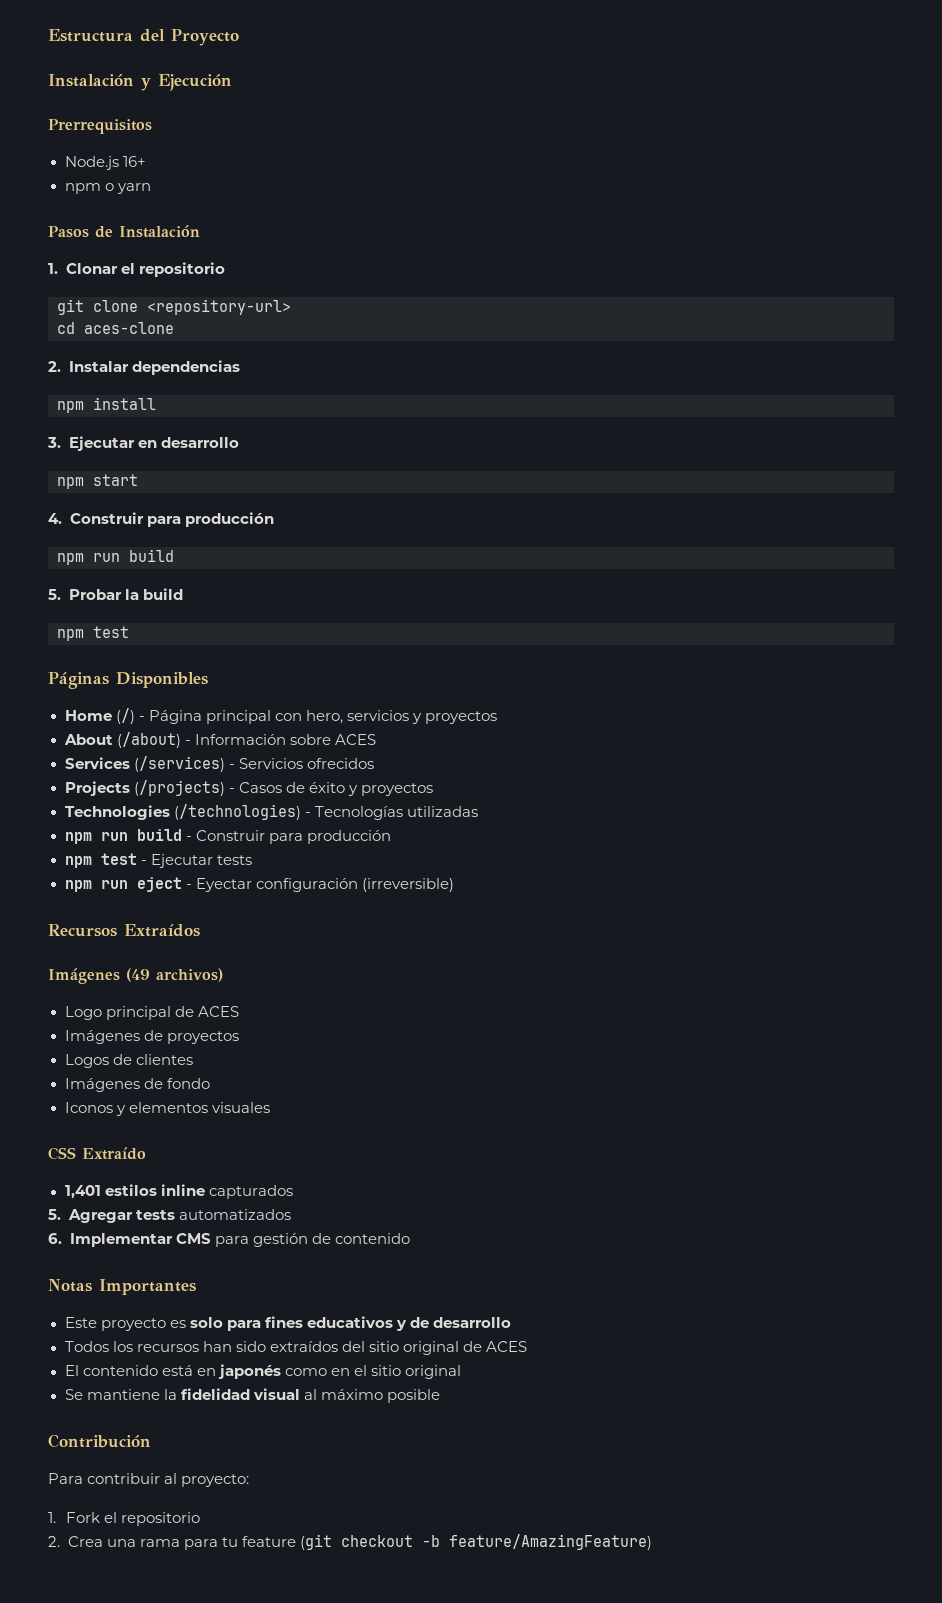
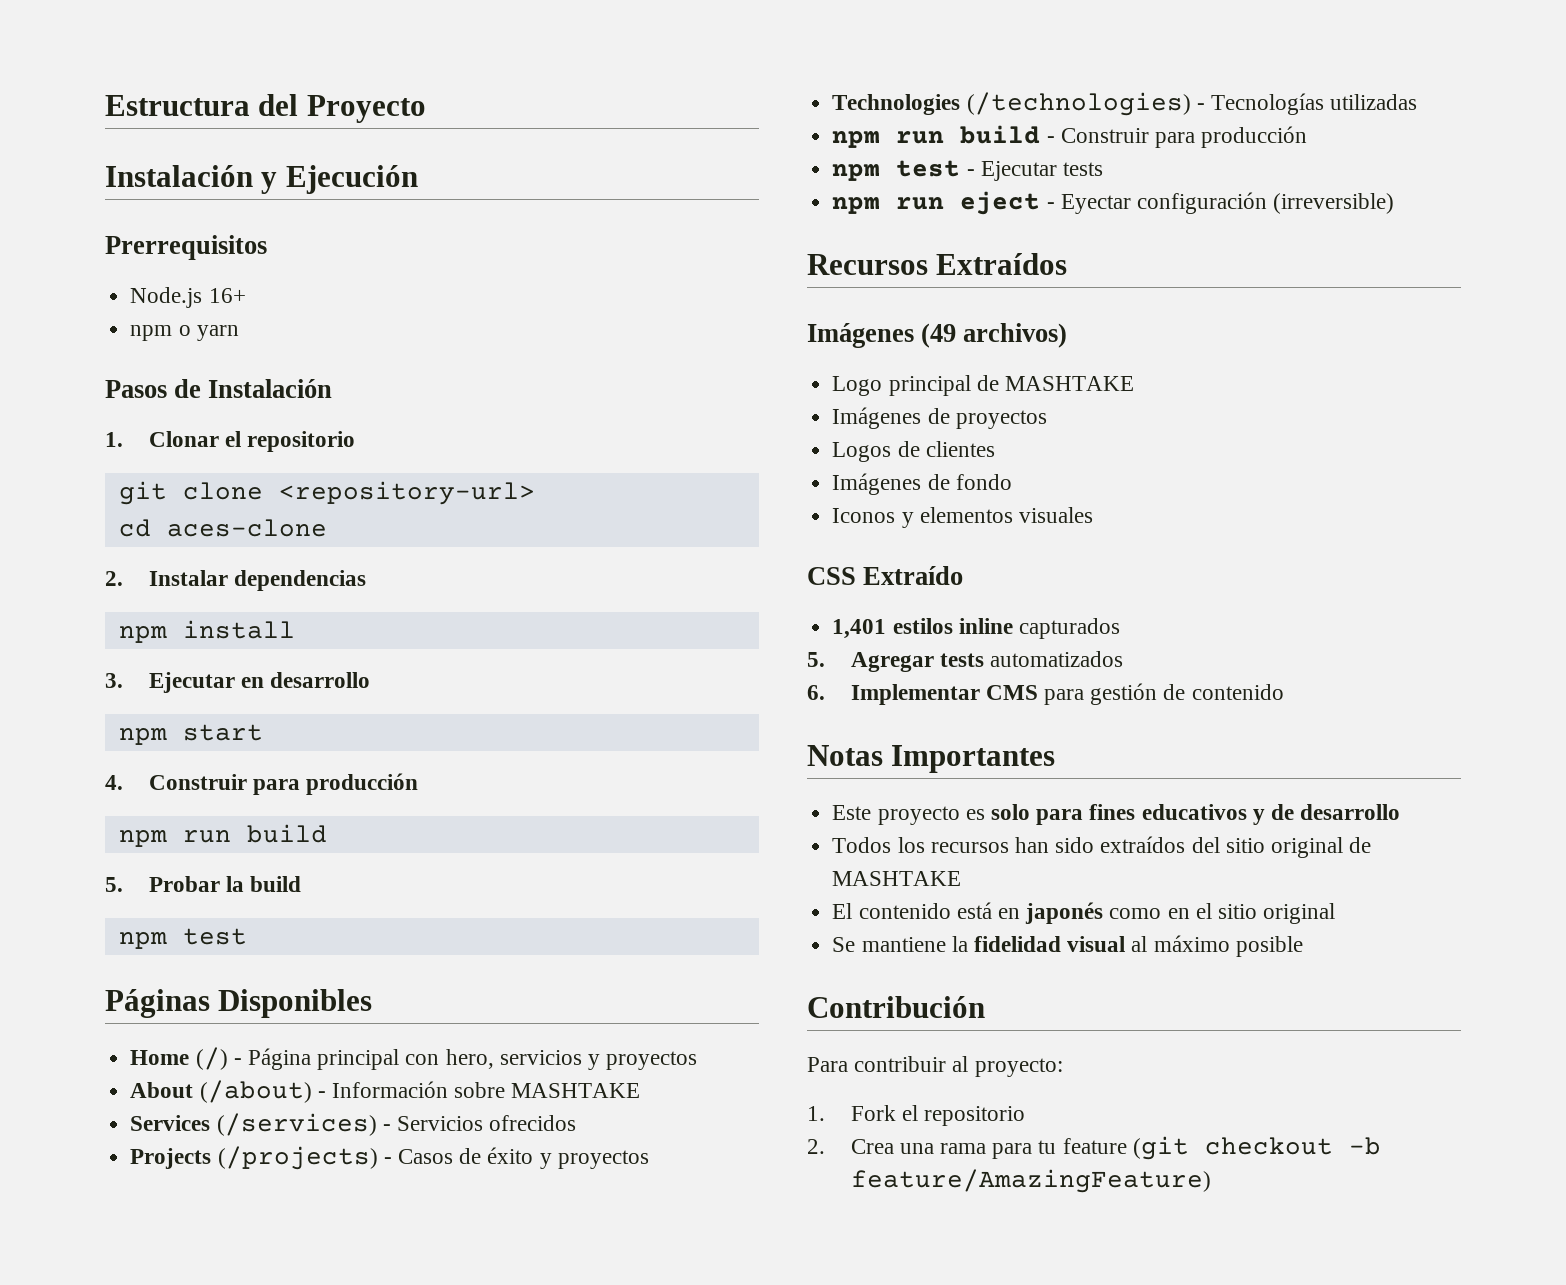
[334,734,376,745] ACES -> [511,1083,641,1098] MASHTAKE
[197,1006,239,1017] ACES -> [1004,376,1134,391] MASHTAKE
[486,1341,527,1352] ACES -> [832,871,962,886] MASHTAKE

